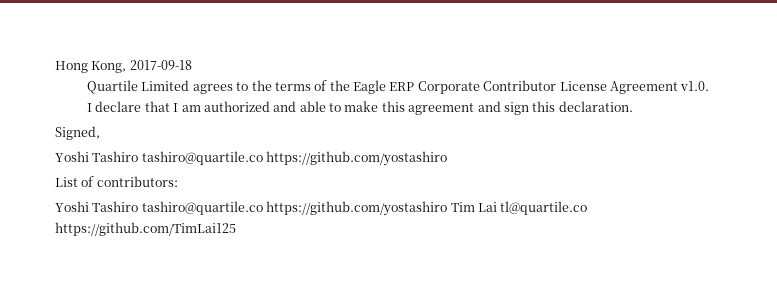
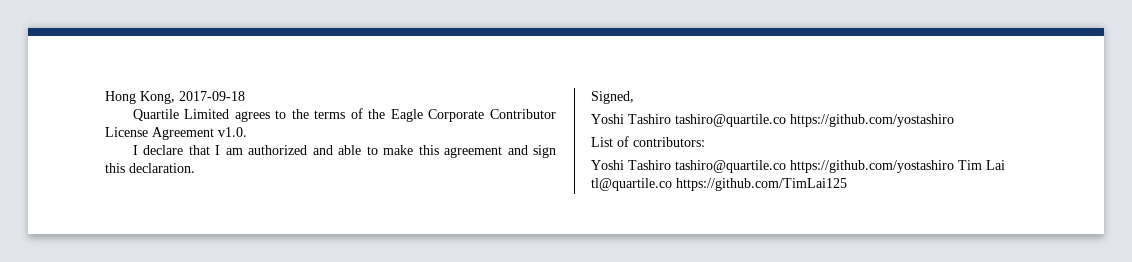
[389,82,415,91] ERP -> (423, 115) none

